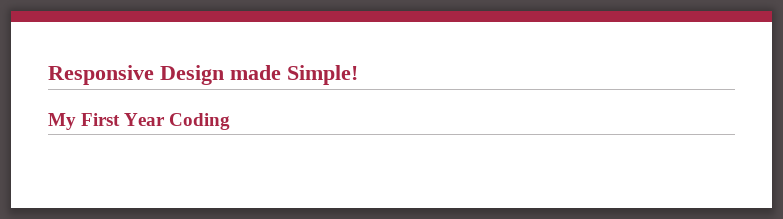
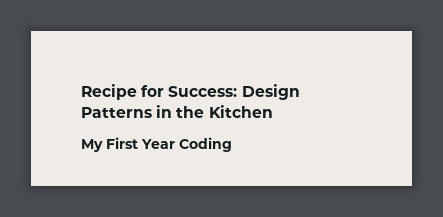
[48,65,358,85] Responsive Design made Simple! -> [81,84,300,100] [81,105,273,118] Recipe for Success: Design Patterns in the Kitchen

